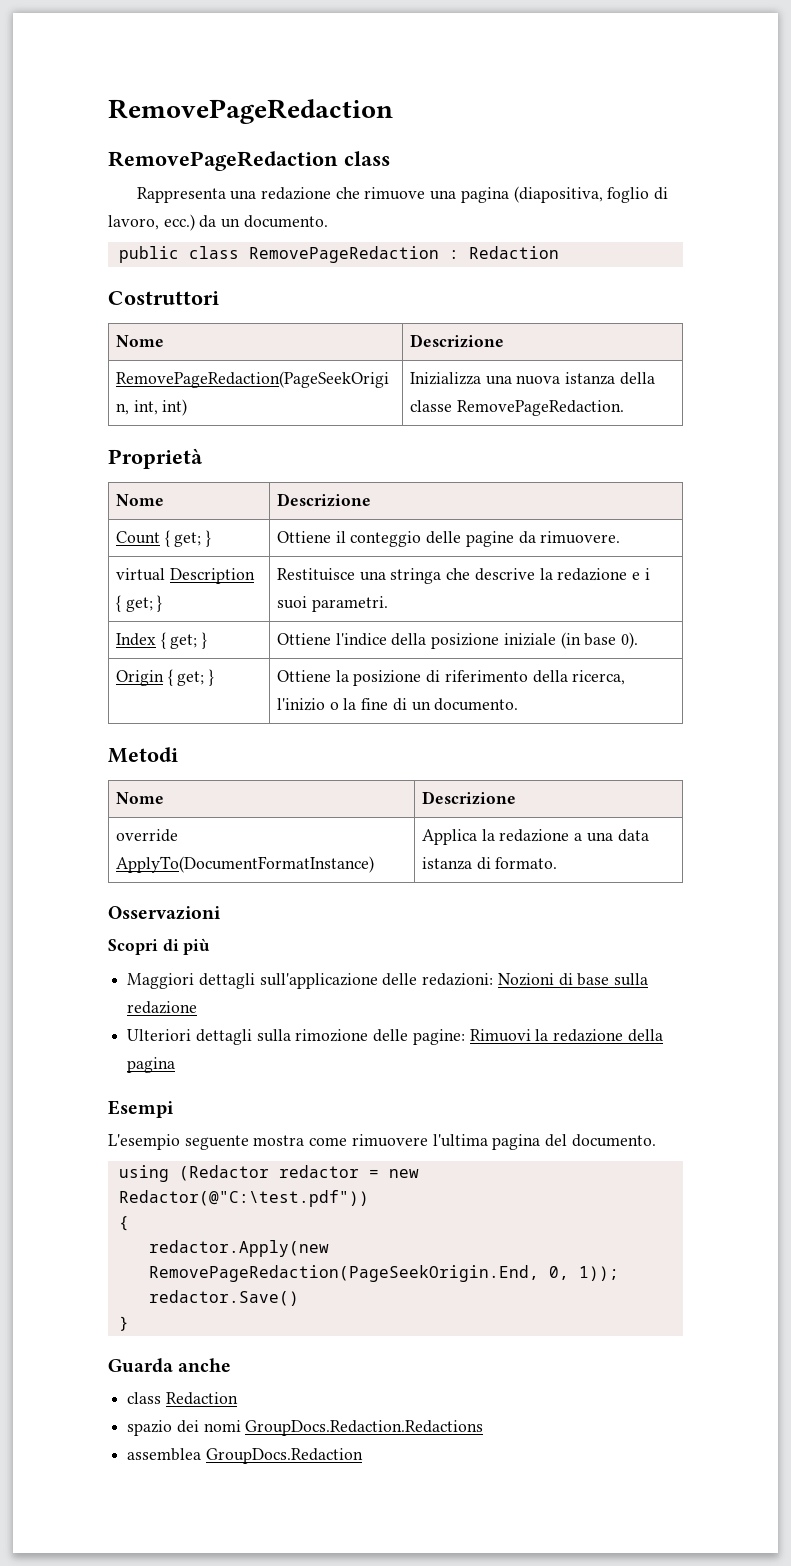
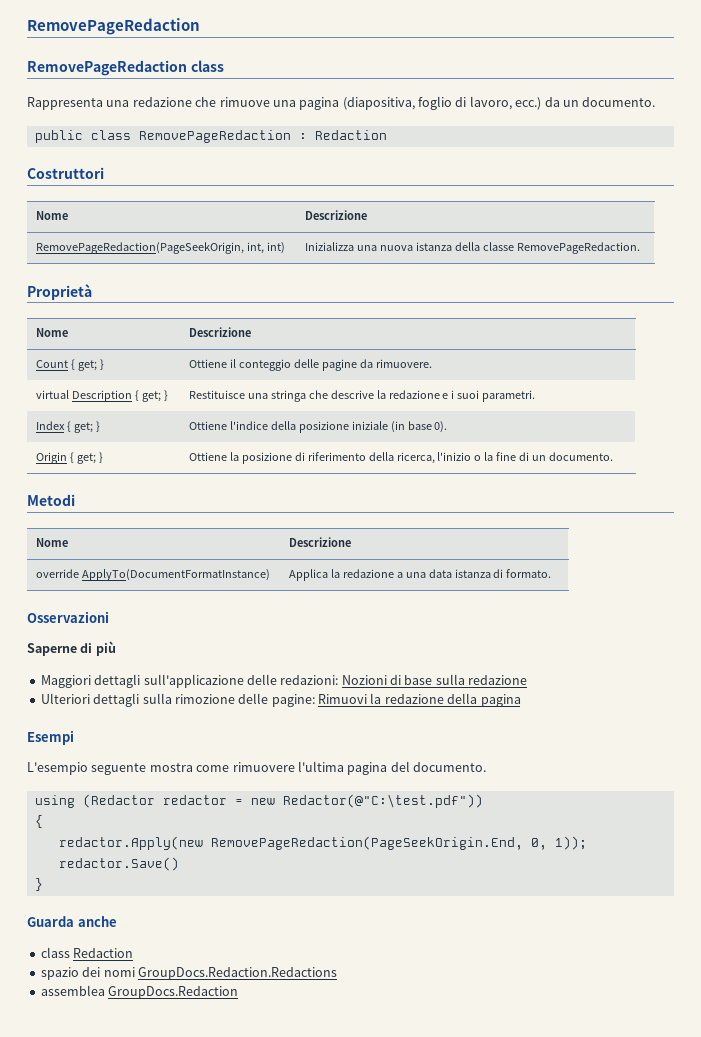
[108,939,158,955] Scopri -> [27,643,77,656] Saperne

